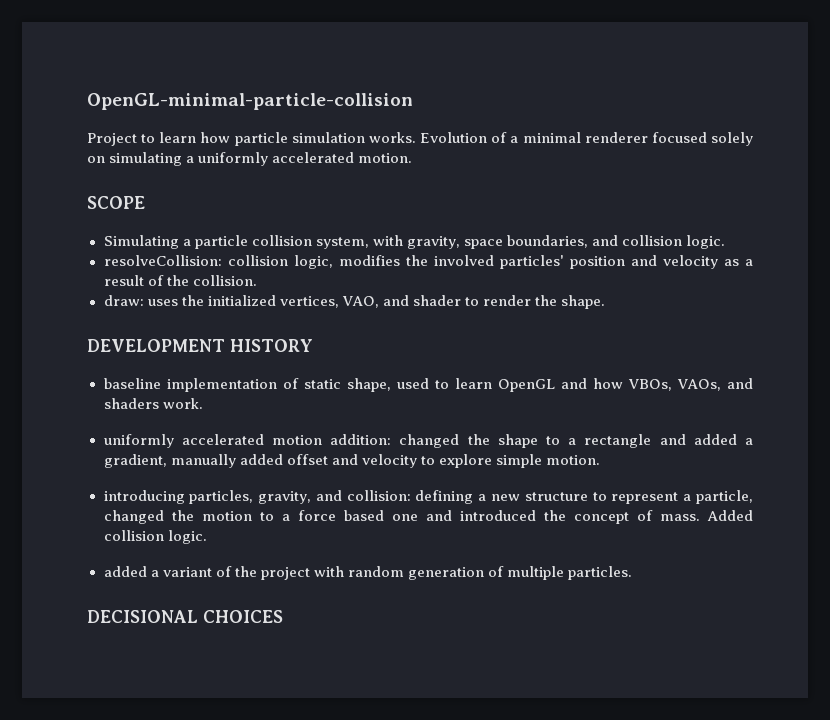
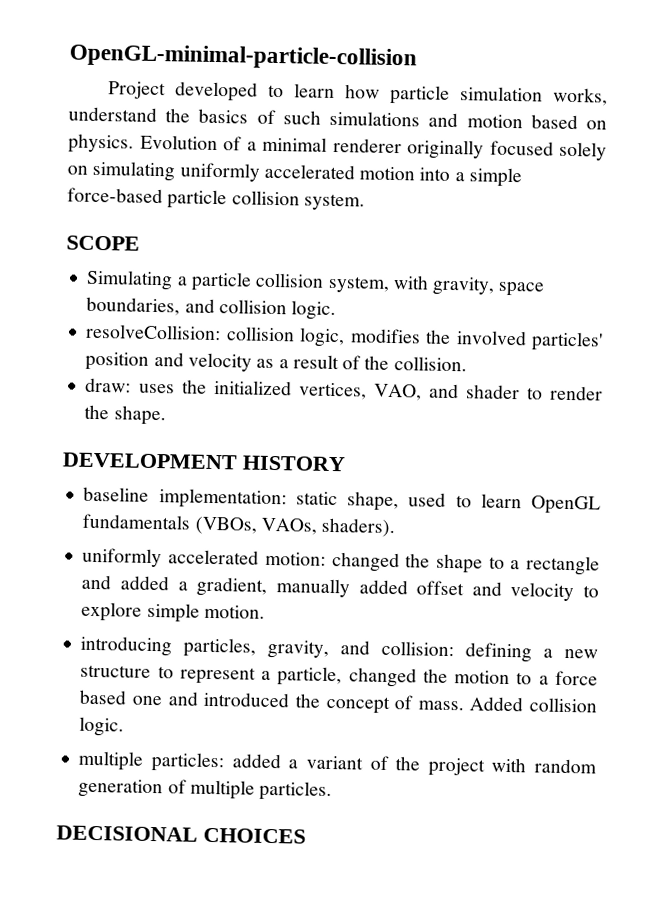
(137, 139) none -> [175,81,259,102] developed
[368,132,416,143] works. -> [553,87,608,106] [68,106,607,130] [68,133,134,154] works, understand the basics of such simulations and motion based on physics.
(648, 137) none -> [407,139,484,160] originally
[186,152,413,166] a uniformly accelerated motion. -> [179,162,522,188] [67,187,365,211] uniformly accelerated motion into a simple force-based particle collision system.
[166,378,299,392] implementation of -> [158,488,287,510] implementation:
[560,378,754,391] [103,398,203,409] [103,434,392,448] and how VBOs, VAOs, and shaders work. // uniformly accelerated motion addition: -> [82,513,396,538] [82,547,326,568] fundamentals (VBOs, VAOs, shaders). // uniformly accelerated motion:
(207, 537) none -> [78,750,225,773] multiple particles:

